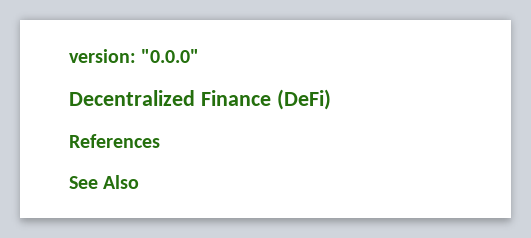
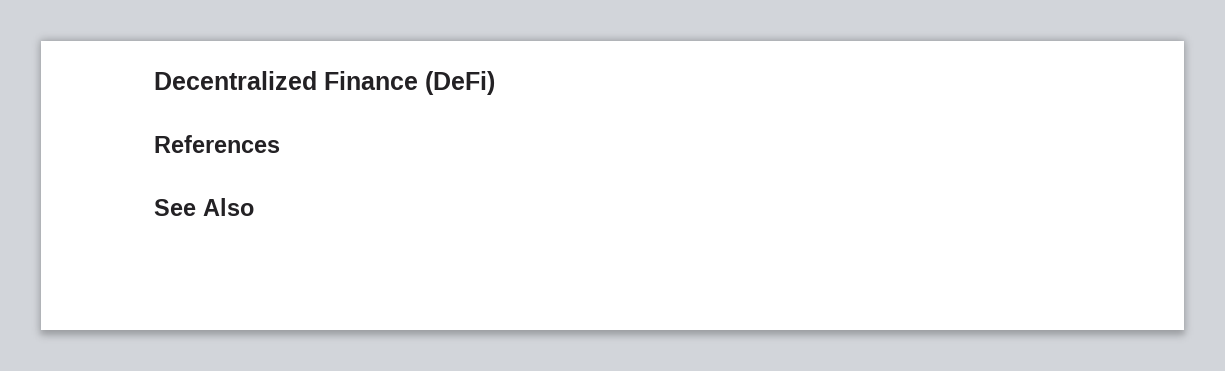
[69,49,200,63] version: "0.0.0" // -> (154, 80) none

